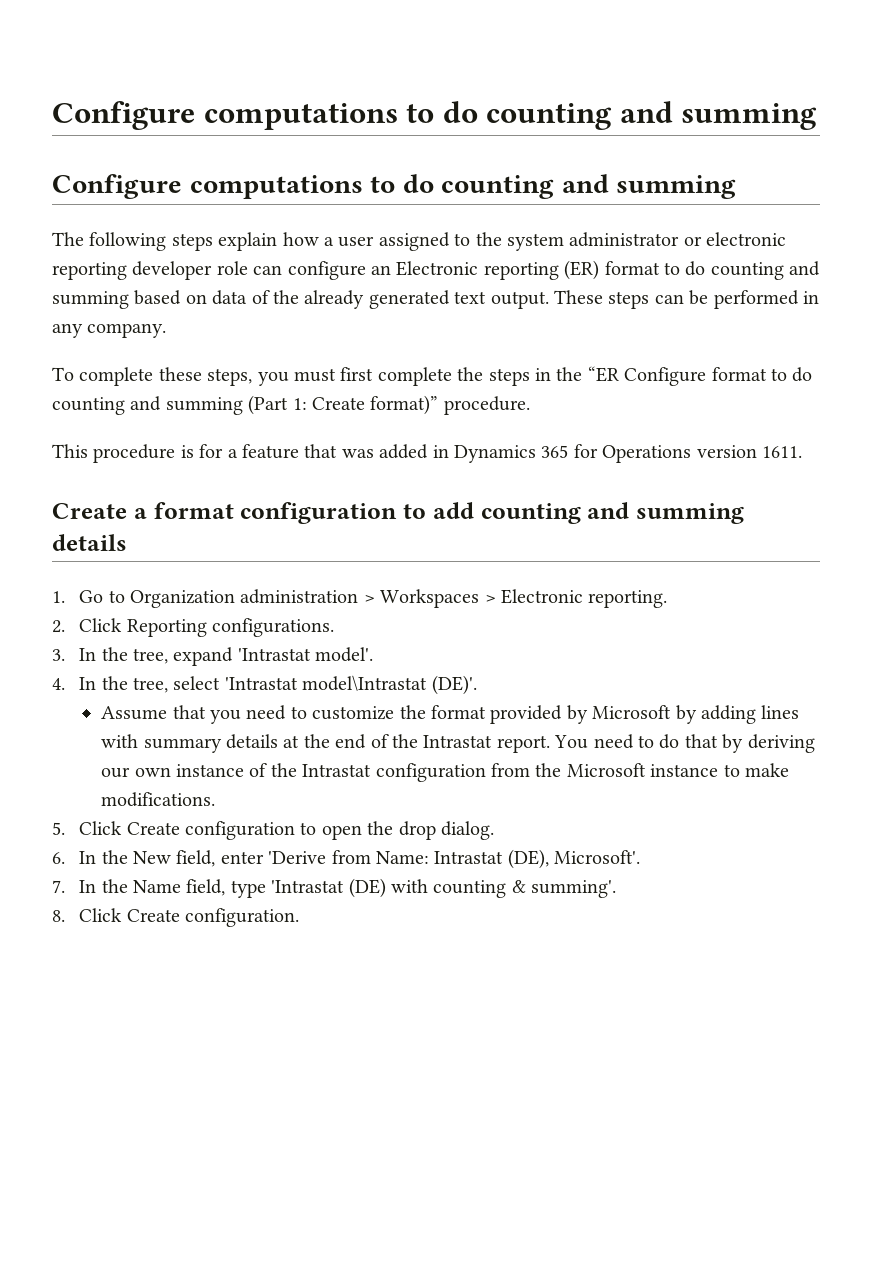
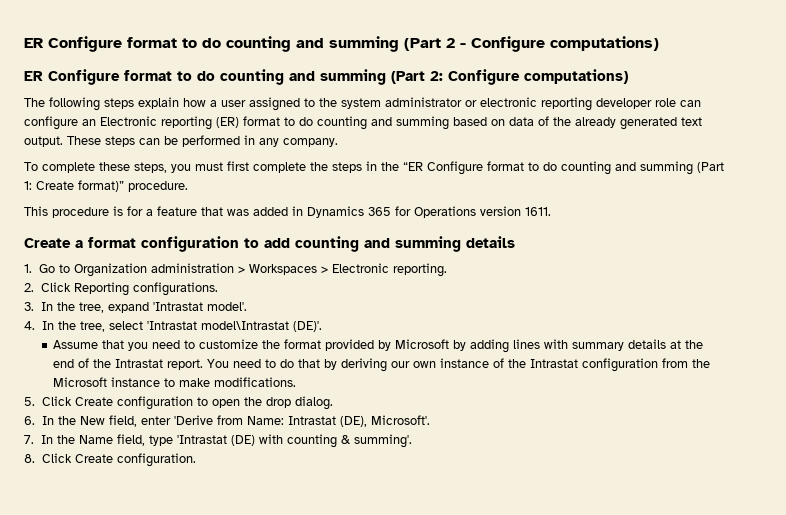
[52,101,818,130] [52,174,737,199] Configure computations to do counting and summing // Configure computations to do counting and summing -> [24,36,659,52] [24,69,628,85] ER Configure format to do counting and summing (Part 2 - Configure computations) // ER Configure format to do counting and summing (Part 2: Configure computations)

